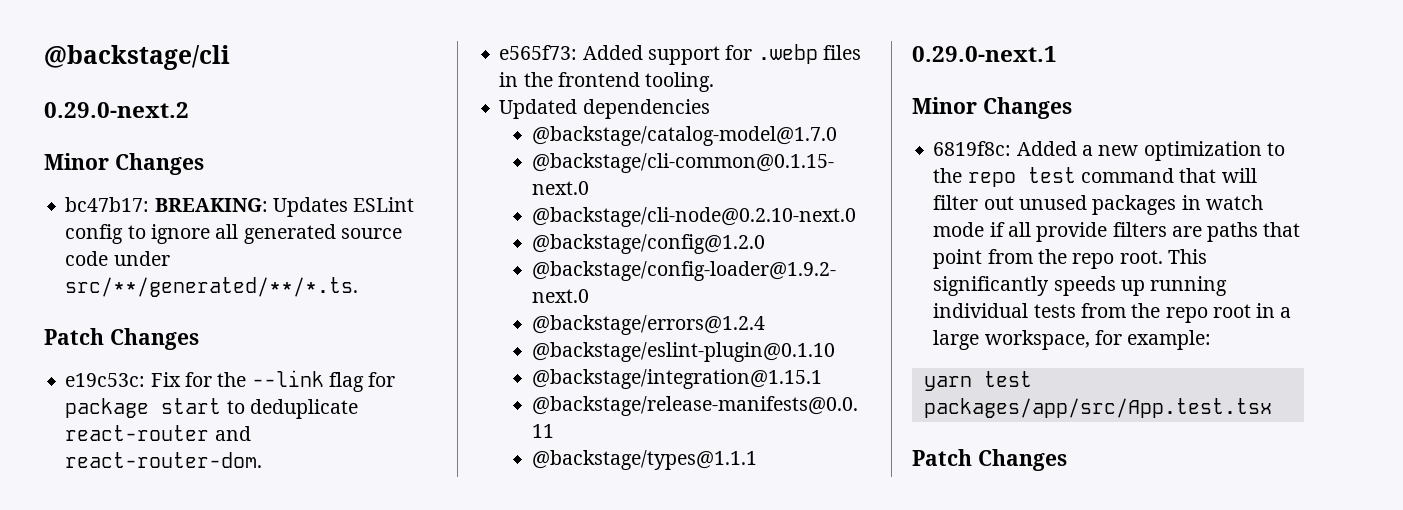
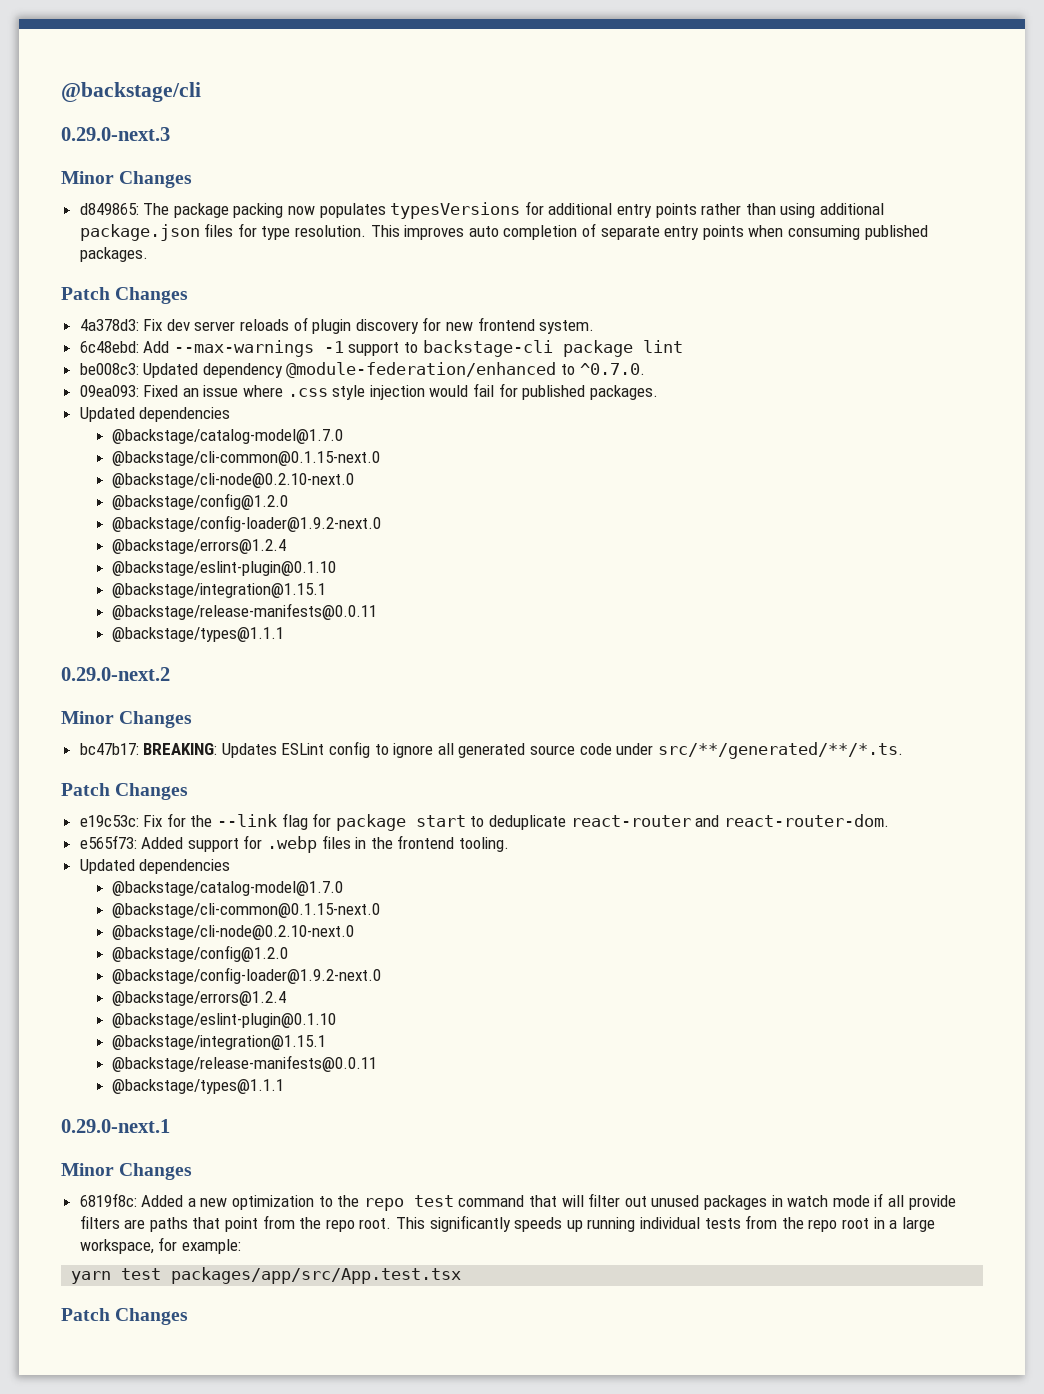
(230, 57) none -> [61,127,170,141] [61,171,193,188] [79,201,884,219] [79,223,928,241] [79,247,148,262] [61,287,189,304] [79,317,595,334] [79,340,683,357] [79,362,645,378] [79,383,658,400] [79,407,231,422] [111,429,343,444] [111,451,380,466] [111,473,354,488] [111,493,288,510] [111,515,381,532] [111,539,286,554] [111,561,336,576] [111,583,326,598] [111,603,377,620] [111,627,284,642] // 0.29.0-next.3 // Minor Changes // d849865: The package packing now populates typesVersions for additional entry points rather than using additional package.json files for type resolution. This improves auto completion of separate entry points when consuming published packages. // Patch Changes // 4a378d3: Fix dev server reloads of plugin discovery for new frontend system. // 6c48ebd: Add --max-warnings -1 support to backstage-cli package lint // be008c3: Updated dependency @module-federation/enhanced to ^0.7.0. // 09ea093: Fixed an issue where .css style injection would fail for published packages. // Updated dependencies // @backstage/catalog-model@1.7.0 // @backstage/cli-common@0.1.15-next.0 // @backstage/cli-node@0.2.10-next.0 // @backstage/config@1.2.0 // @backstage/config-loader@1.9.2-next.0 // @backstage/errors@1.2.4 // @backstage/eslint-plugin@0.1.10 // @backstage/integration@1.15.1 // @backstage/release-manifests@0.0.11 // @backstage/types@1.1.1

